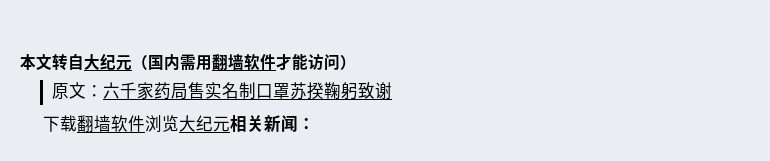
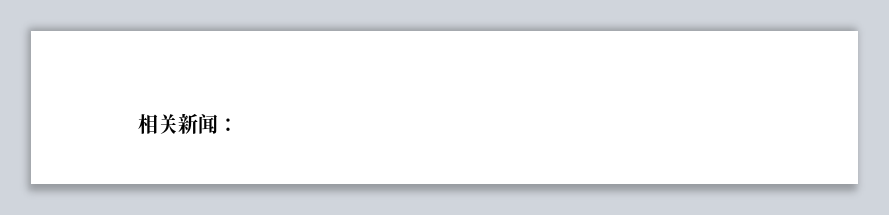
[20,53,356,71] [52,82,393,100] [43,115,231,132] 本文转自大纪元（国内需用翻墙软件才能访问） // 原文：六千家药局售实名制口罩苏揆鞠躬致谢 // 下载翻墙软件浏览大纪元 -> (138, 124) none

